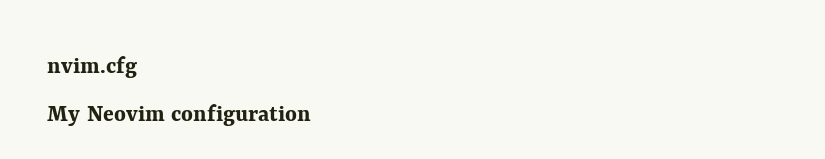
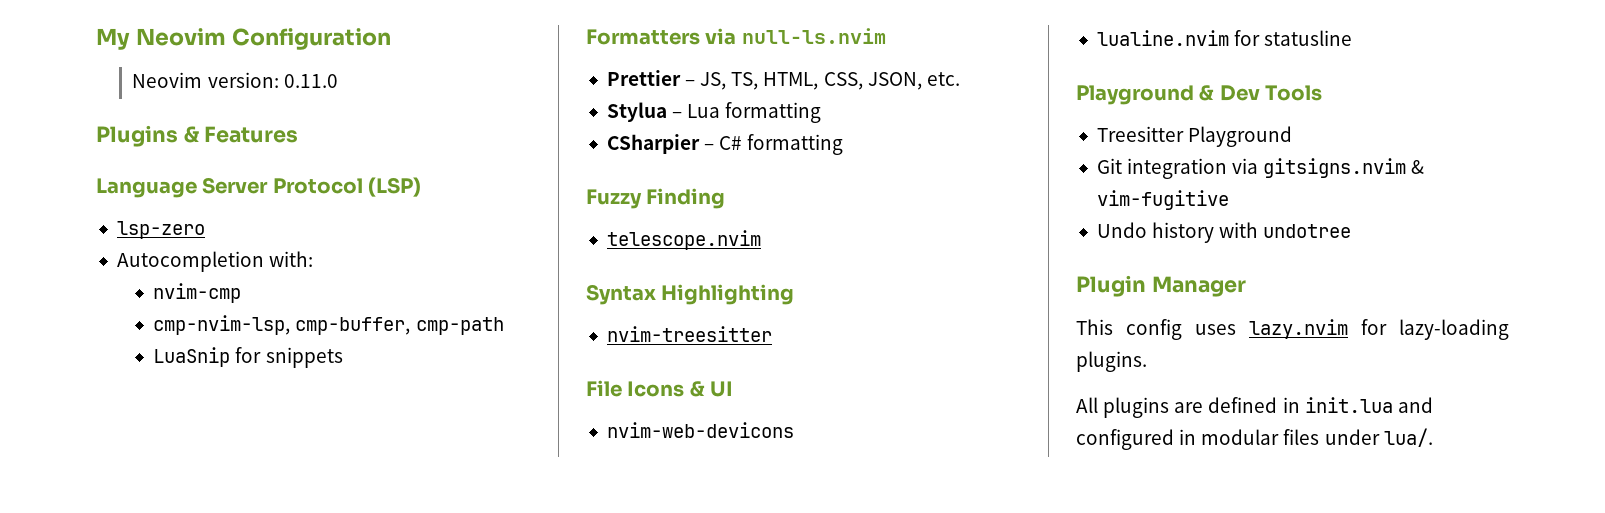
[47,56,137,78] nvim.cfg // -> (96, 39) none
[171,104,312,126] configuration -> [231,28,391,50] [132,72,338,88] [96,125,299,147] [96,177,422,198] [116,221,205,239] [116,251,314,272] [153,283,242,303] [153,315,504,335] [153,347,343,368] [586,28,886,45] [606,70,960,90] [606,102,822,123] [606,134,844,155] [586,188,726,209] [606,230,761,250] [586,284,795,305] [606,326,772,342] [586,380,734,397] [606,422,794,438] [1096,30,1353,46] [1076,85,1323,105] [1096,126,1293,147] [1096,158,1425,179] [1096,190,1229,210] [1096,222,1352,243] [1076,275,1246,297] [1076,319,1509,340] [1076,351,1147,372] [1076,397,1433,418] [1076,428,1433,450] Configuration // Neovim version: 0.11.0 // Plugins & Features // Language Server Protocol (LSP) // lsp-zero // Autocompletion with: // nvim-cmp // cmp-nvim-lsp, cmp-buffer, cmp-path // LuaSnip for snippets // Formatters via null-ls.nvim // Prettier – JS, TS, HTML, CSS, JSON, etc. // Stylua – Lua formatting // CSharpier – C# formatting // Fuzzy Finding // telescope.nvim // Syntax Highlighting // nvim-treesitter // File Icons & UI // nvim-web-devicons // lualine.nvim for statusline // Playground & Dev Tools // Treesitter Playground // Git integration via gitsigns.nvim & vim-fugitive // Undo history with undotree // Plugin Manager // This config uses lazy.nvim for lazy-loading plugins. // All plugins are defined in init.lua and configured in modular files under lua/.

